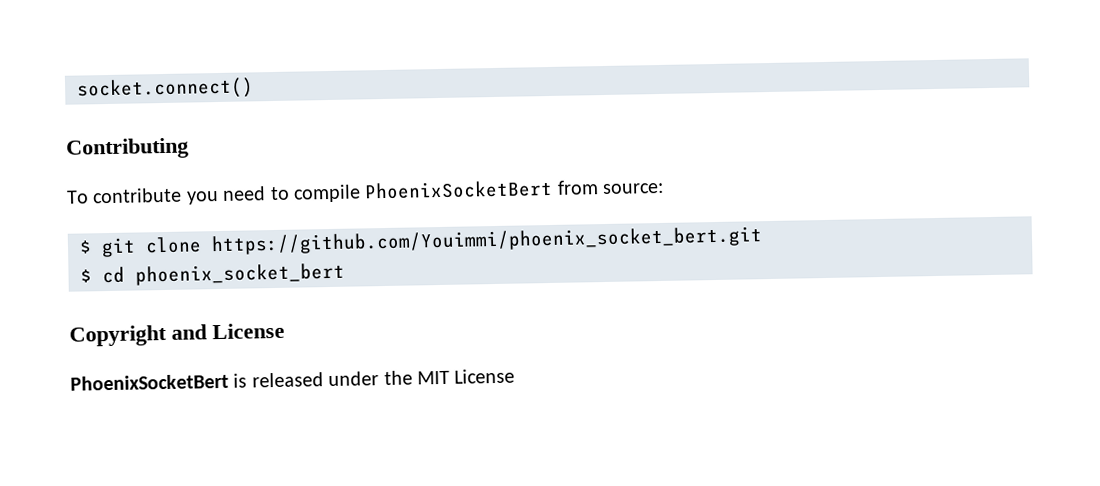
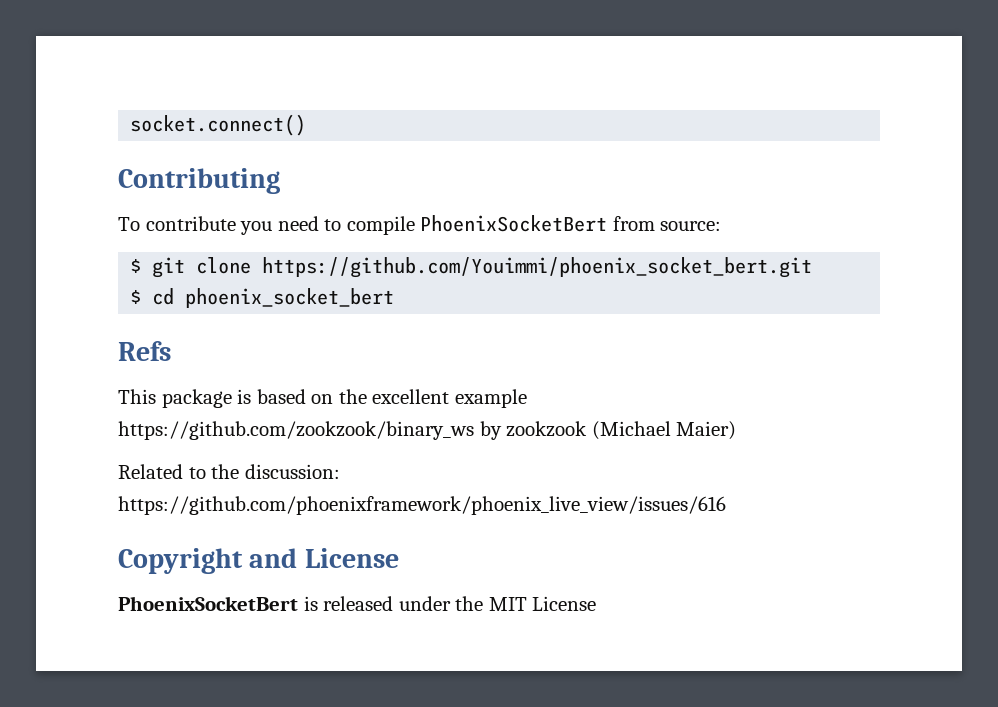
(345, 274) none -> [118,341,171,361] [118,389,527,408] [118,421,737,440] [118,464,340,479] [118,496,726,515] // Refs // This package is based on the excellent example https://github.com/zookzook/binary_ws by zookzook (Michael Maier) // Related to the discussion: https://github.com/phoenixframework/phoenix_live_view/issues/616

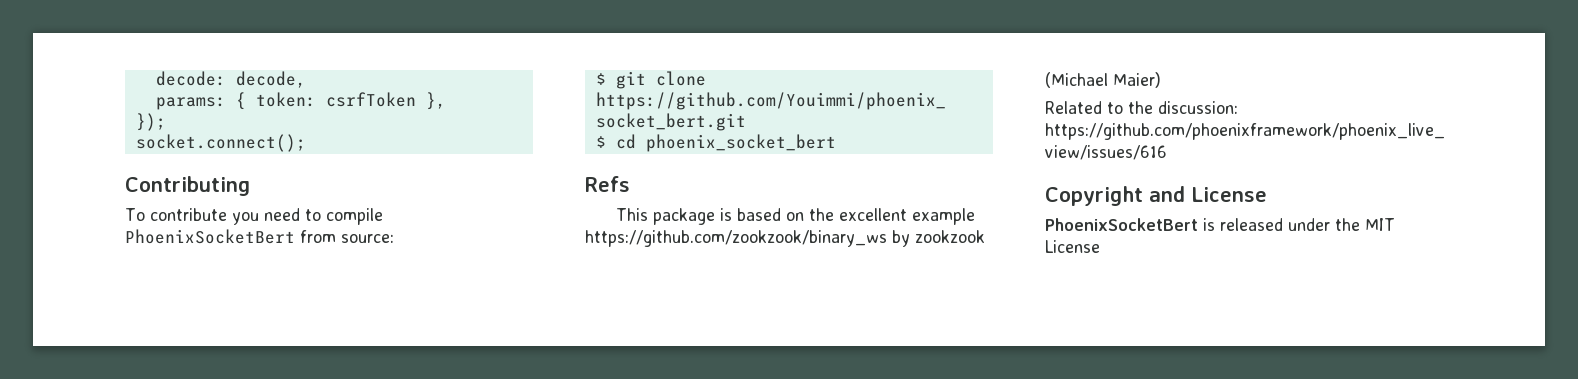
[130,114,307,136] socket.connect() -> [155,71,306,88] [155,92,446,110] [135,113,166,131] [135,134,306,152] decode: decode, // params: { token: csrfToken }, // }); // socket.connect();

